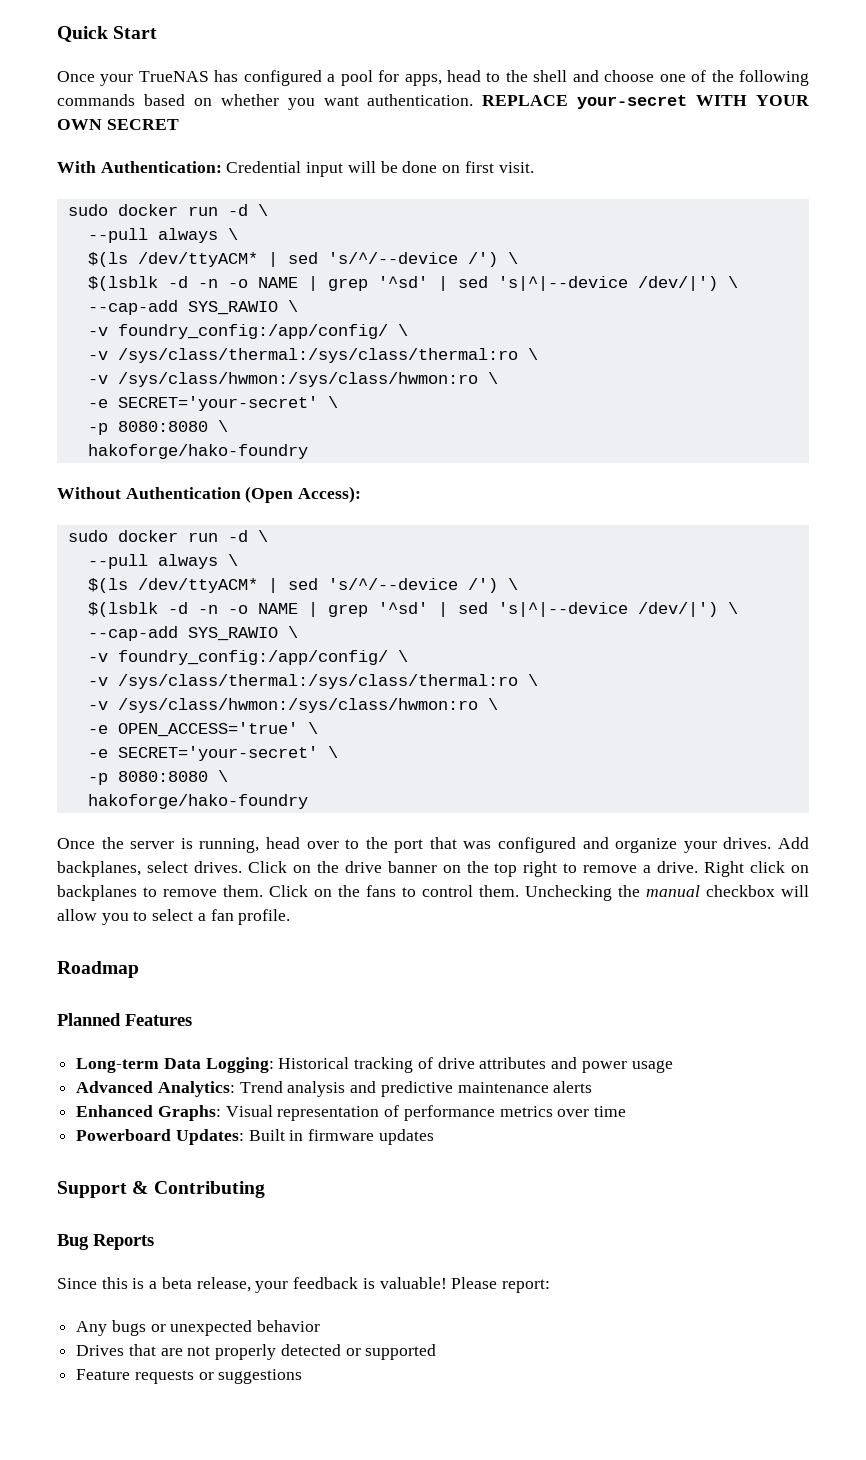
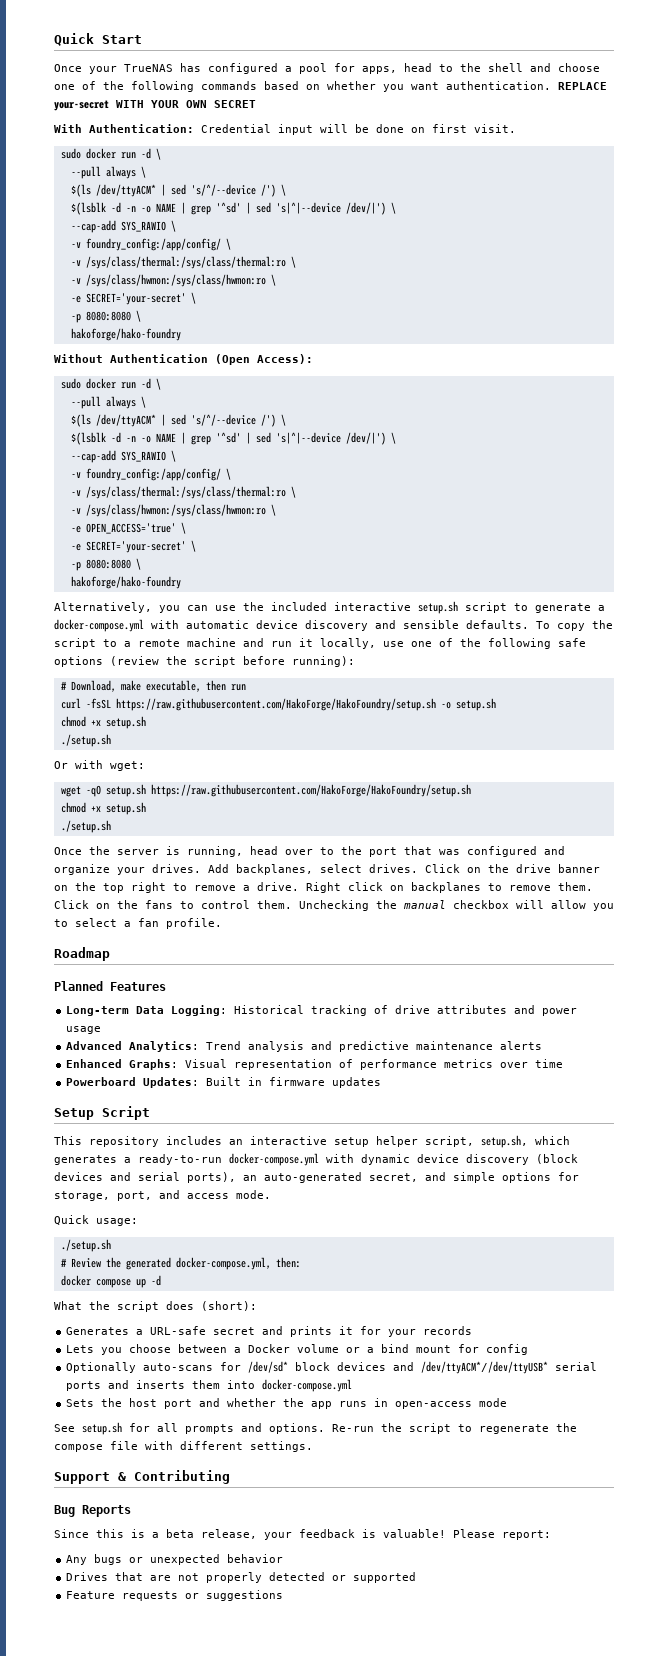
(308, 801) none -> [54,601,605,614] [54,619,613,632] [54,638,586,649] [54,656,355,667] [60,680,246,692] [60,698,496,711] [60,716,146,729] [60,734,111,747] [54,760,145,771] [60,784,471,797] [60,802,146,815] [60,820,111,833] // Alternatively, you can use the included interactive setup.sh script to generate a docker-compose.yml with automatic device discovery and sensible defaults. To copy the script to a remote machine and run it locally, use one of the following safe options (review the script before running): // # Download, make executable, then run // curl -fsSL https://raw.githubusercontent.com/HakoForge/HakoFoundry/setup.sh -o setup.sh // chmod +x setup.sh // ./setup.sh // Or with wget: // wget -qO setup.sh https://raw.githubusercontent.com/HakoForge/HakoFoundry/setup.sh // chmod +x setup.sh // ./setup.sh
(434, 1137) none -> [54,1106,150,1120] [54,1135,570,1148] [54,1153,578,1166] [54,1172,579,1183] [54,1190,271,1201] [54,1215,138,1226] [60,1239,111,1252] [60,1257,301,1270] [60,1275,161,1288] [54,1301,257,1312] [66,1326,473,1337] [66,1344,529,1355] [66,1361,598,1374] [66,1379,353,1392] [66,1398,508,1409] [54,1422,577,1435] [54,1441,313,1452] // Setup Script // This repository includes an interactive setup helper script, setup.sh, which generates a ready-to-run docker-compose.yml with dynamic device discovery (block devices and serial ports), an auto-generated secret, and simple options for storage, port, and access mode. // Quick usage: // ./setup.sh // # Review the generated docker-compose.yml, then: // docker compose up -d // What the script does (short): // Generates a URL-safe secret and prints it for your records // Lets you choose between a Docker volume or a bind mount for config // Optionally auto-scans for /dev/sd* block devices and /dev/ttyACM*//dev/ttyUSB* serial ports and inserts them into docker-compose.yml // Sets the host port and whether the app runs in open-access mode // See setup.sh for all prompts and options. Re-run the script to regenerate the compose file with different settings.

